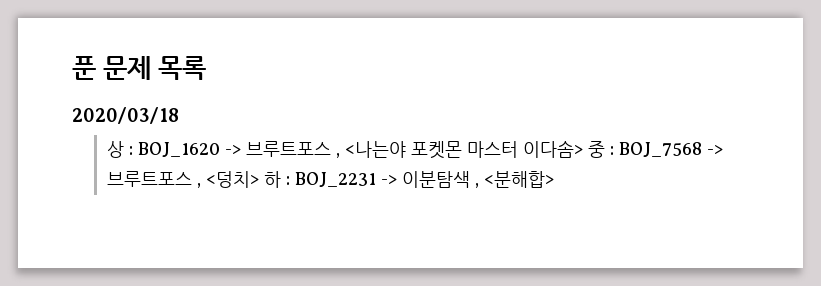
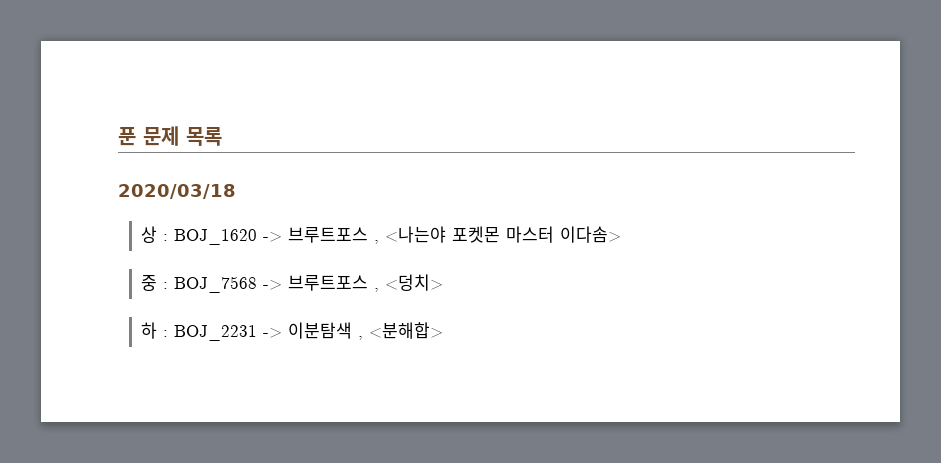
(583, 149) none -> (622, 234) //
(259, 179) none -> (444, 282) //

